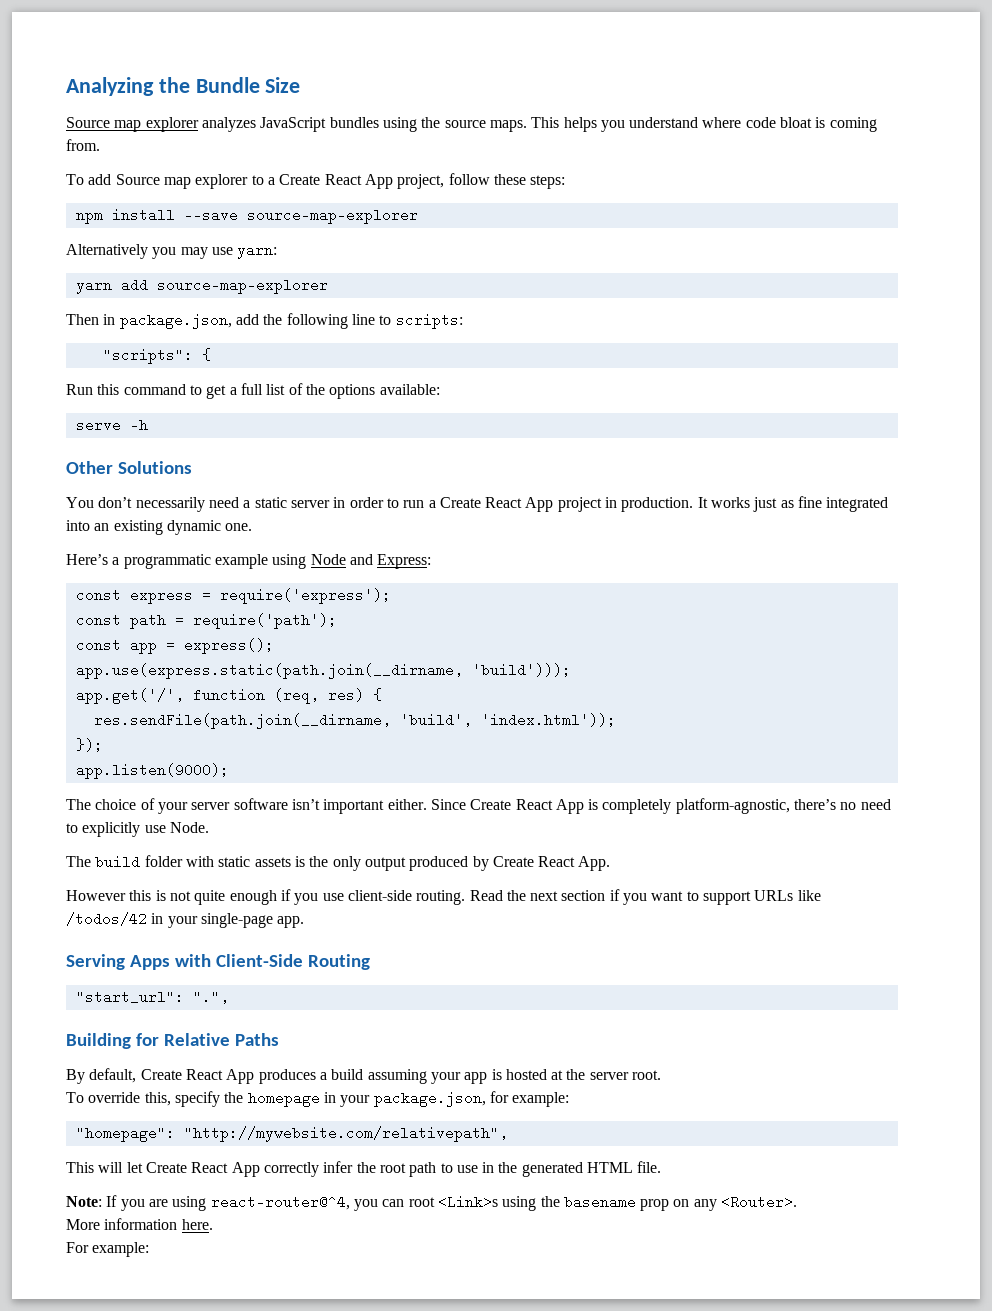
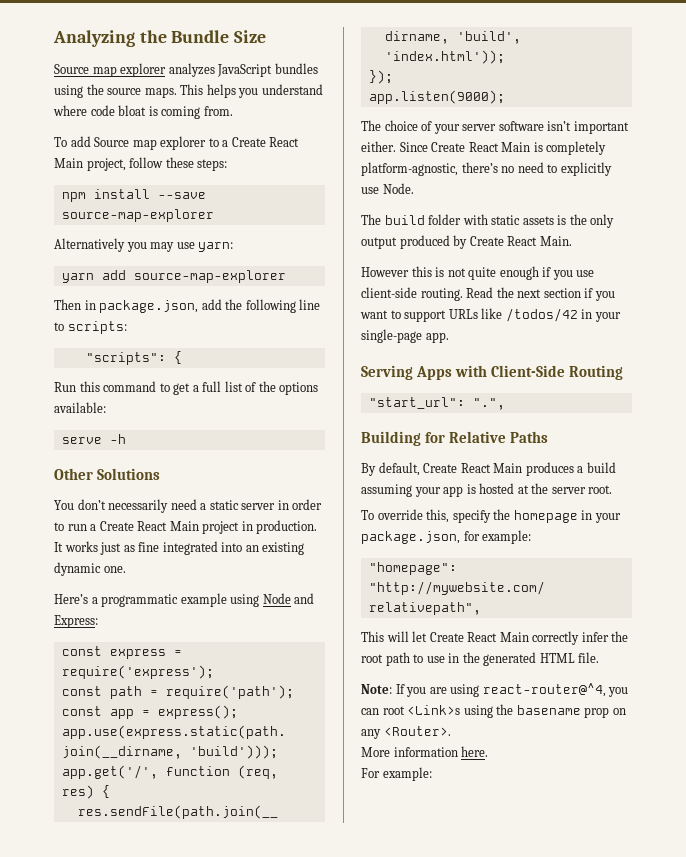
[364,174,393,189] App -> [54,158,83,168] Main
[525,497,554,512] App -> [169,521,199,531] Main
[555,799,584,814] App -> [501,142,531,152] Main
[578,856,611,871] App. -> [539,236,572,246] Main.
[226,1069,255,1084] App -> [493,463,523,473] Main
[231,1162,260,1177] App -> [499,632,529,642] Main

